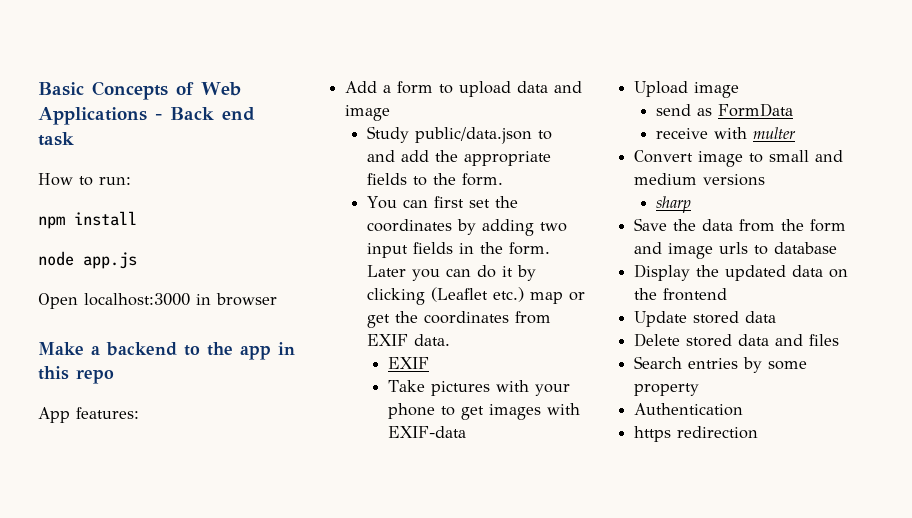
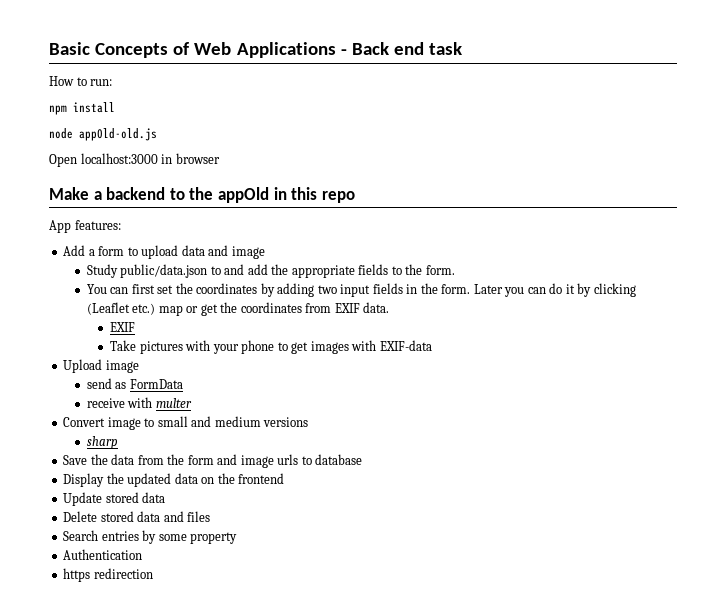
[83,252,137,269] app.js -> [79,128,157,141] appOld-old.js
[240,345,271,360] app -> [217,187,269,203] appOld

